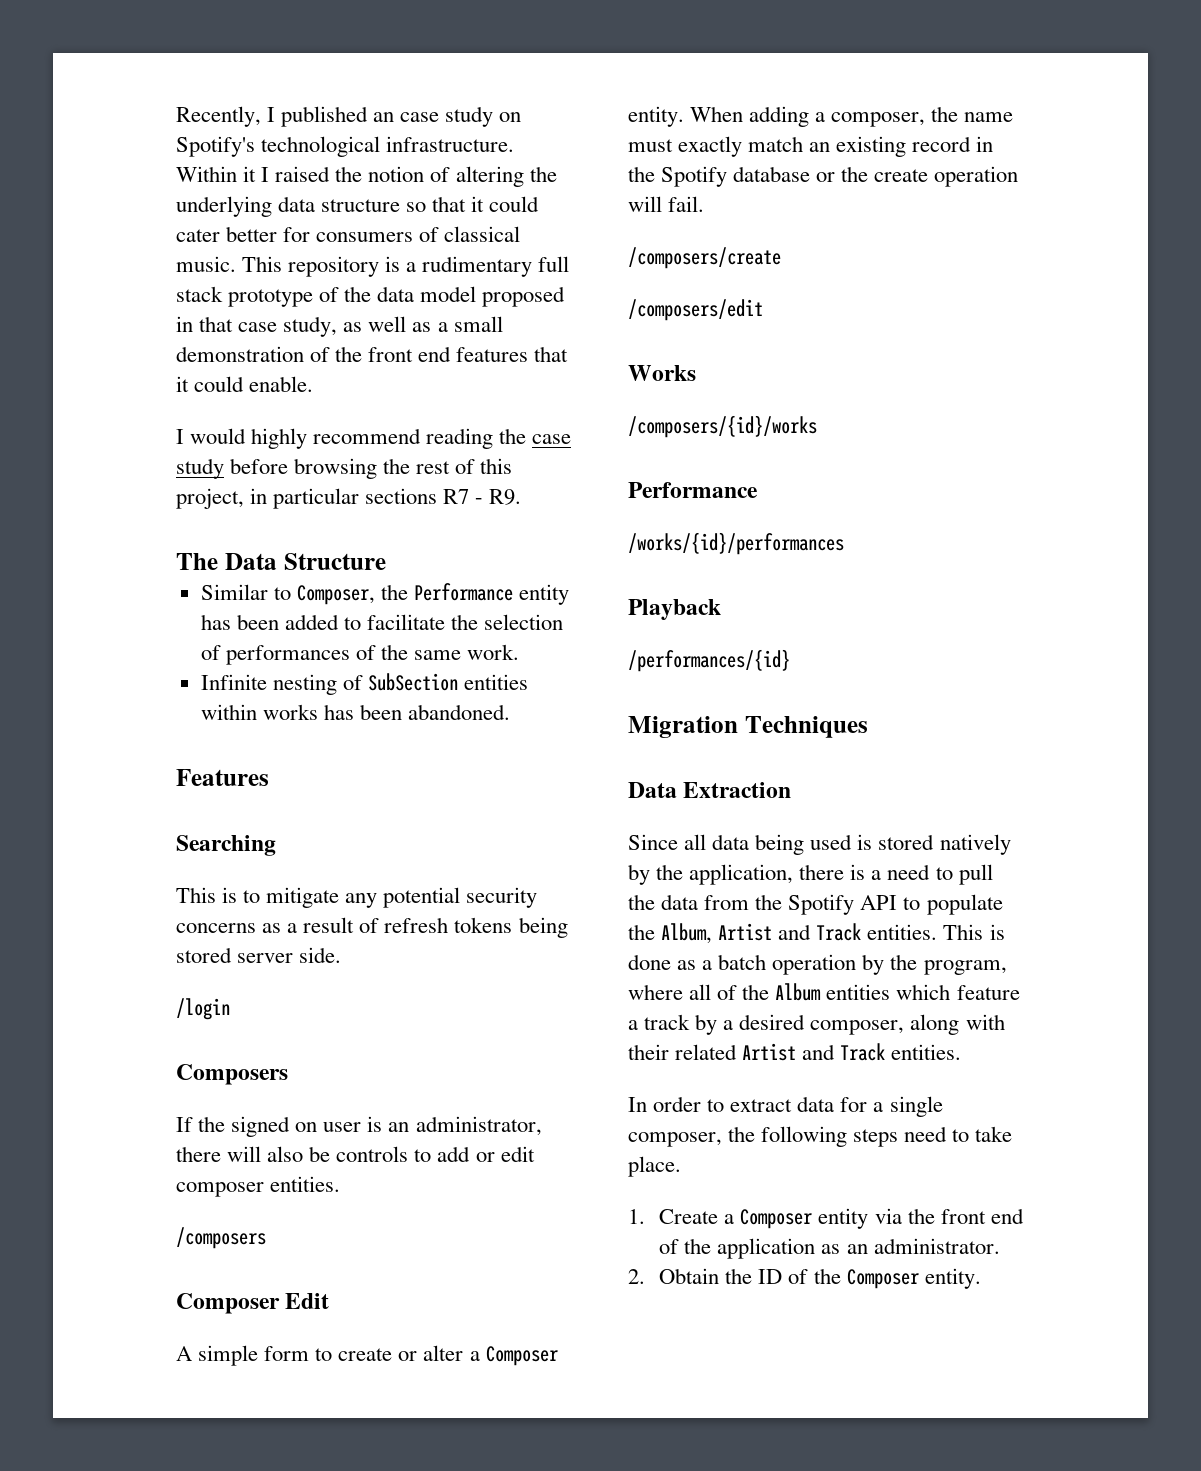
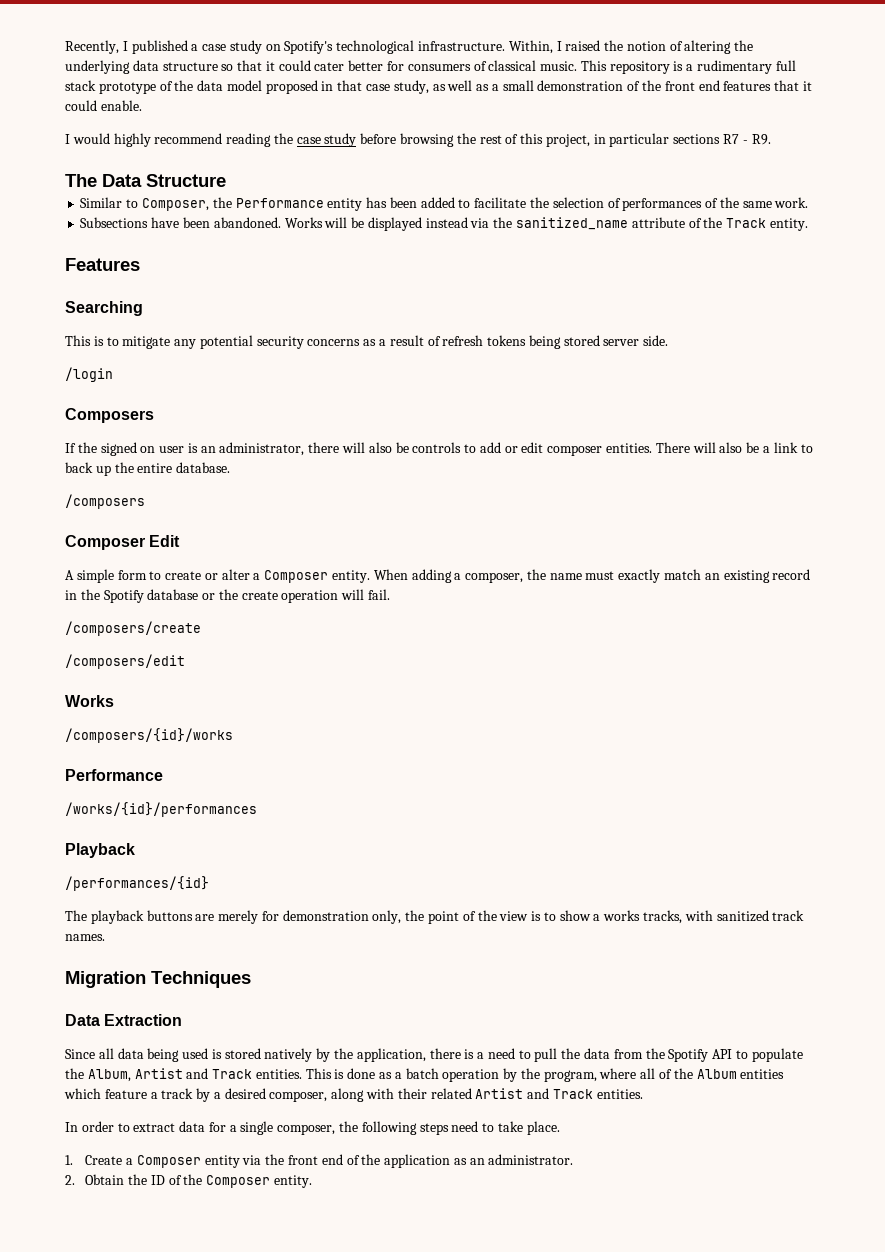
[373,112,395,122] an -> [191,44,199,51] a
[176,166,257,182] Within it -> [508,40,553,54] Within,
[200,673,529,695] [200,704,511,720] Infinite nesting of SubSection entities within works has been abandoned. -> [80,217,808,231] Subsections have been abandoned. Works will be displayed instead via the sanitized_name attribute of the Track entity.
(341, 1184) none -> [655,442,813,453] [65,462,231,476] There will also be a link to back up the entire database.
(790, 660) none -> [65,910,805,924] [65,934,105,941] // The playback buttons are merely for demonstration only, the point of the view is to show a works tracks, with sanitized track names.

